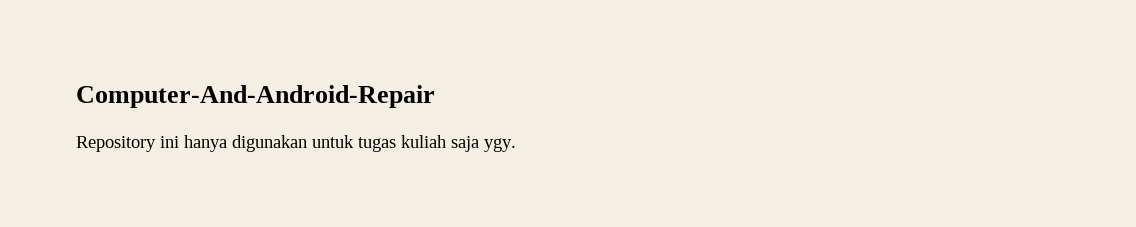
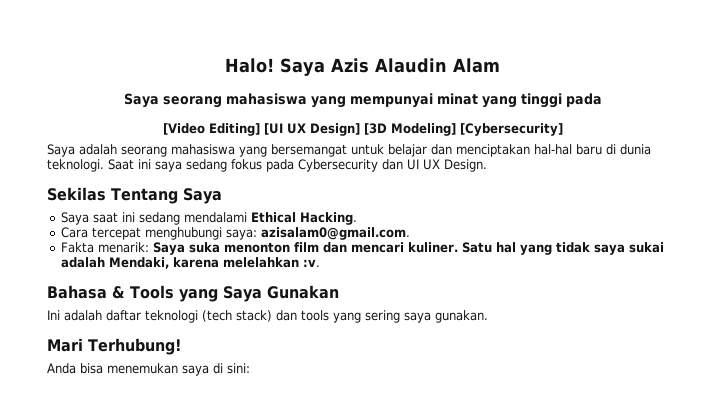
[76,85,435,108] [76,135,516,152] Computer-And-Android-Repair // Repository ini hanya digunakan untuk tugas kuliah saja ygy. -> [225,58,500,76] [123,93,602,108] [162,123,563,136] [47,144,651,157] [47,159,487,172] [47,187,222,204] [60,212,357,225] [60,227,410,240] [60,242,664,255] [60,257,320,269] [47,285,339,302] [47,310,488,323] [47,338,182,355] [47,363,250,376] Halo! Saya Azis Alaudin Alam // Saya seorang mahasiswa yang mempunyai minat yang tinggi pada // [Video Editing] [UI UX Design] [3D Modeling] [Cybersecurity] // Saya adalah seorang mahasiswa yang bersemangat untuk belajar dan menciptakan hal-hal baru di dunia teknologi. Saat ini saya sedang fokus pada Cybersecurity dan UI UX Design. // Sekilas Tentang Saya // Saya saat ini sedang mendalami Ethical Hacking. // Cara tercepat menghubungi saya: azisalam0@gmail.com. // Fakta menarik: Saya suka menonton film dan mencari kuliner. Satu hal yang tidak saya sukai adalah Mendaki, karena melelahkan :v. // Bahasa & Tools yang Saya Gunakan // Ini adalah daftar teknologi (tech stack) dan tools yang sering saya gunakan. // Mari Terhubung! // Anda bisa menemukan saya di sini:

